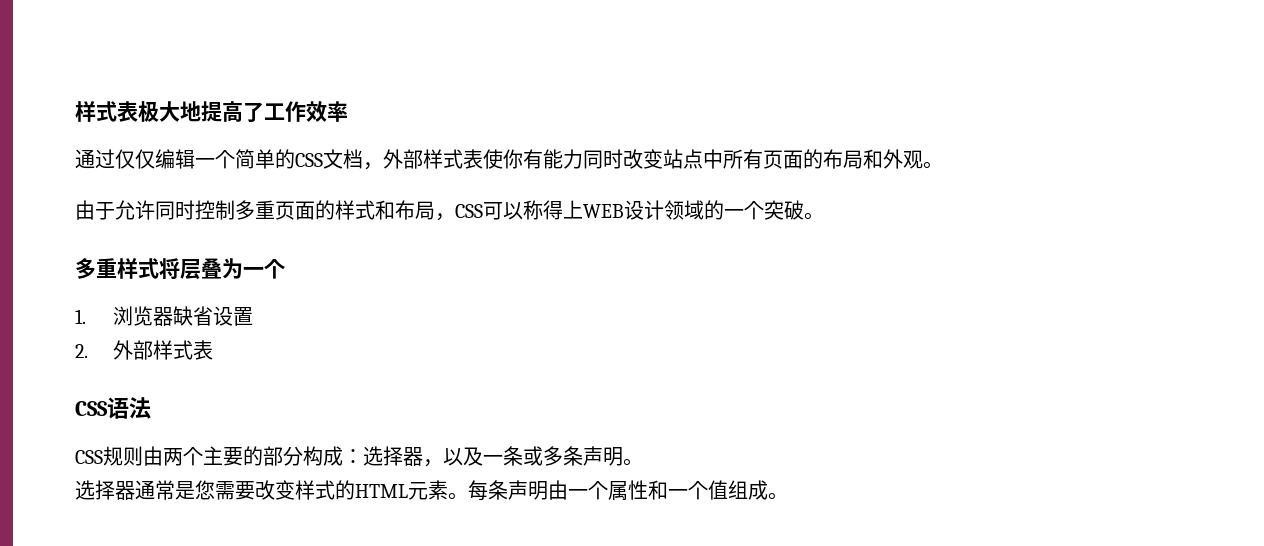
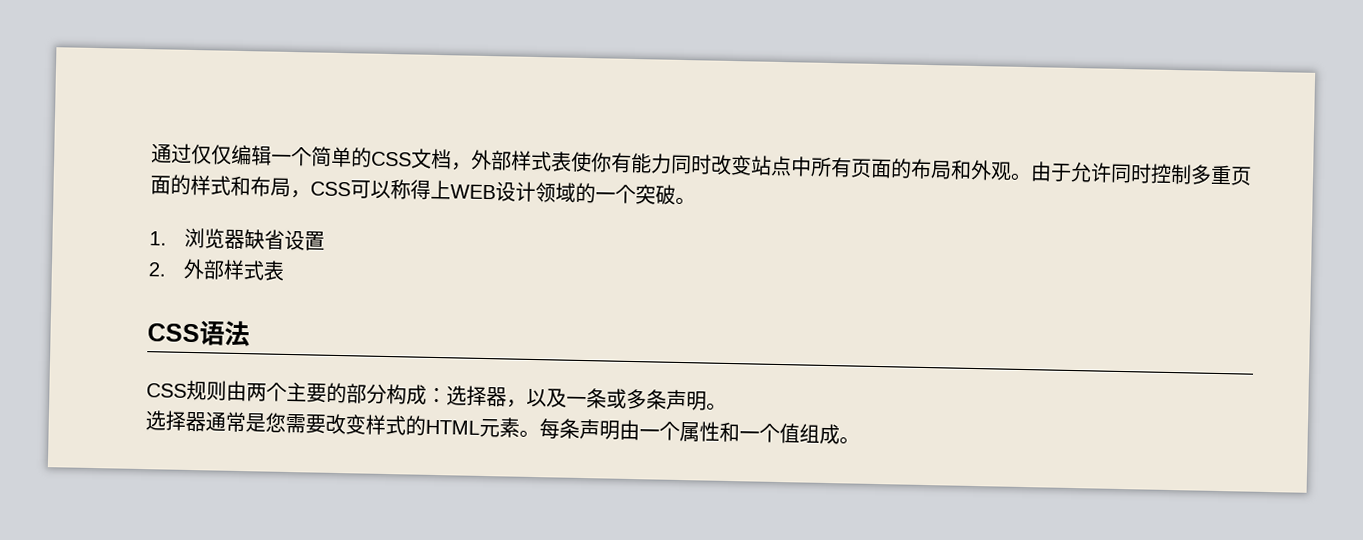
[75,101,348,122] 样式表极大地提高了工作效率 // -> (151, 153) none
(943, 165) // -> (1032, 177) none
[75,258,285,280] // 多重样式将层叠为一个 -> (696, 201) none

